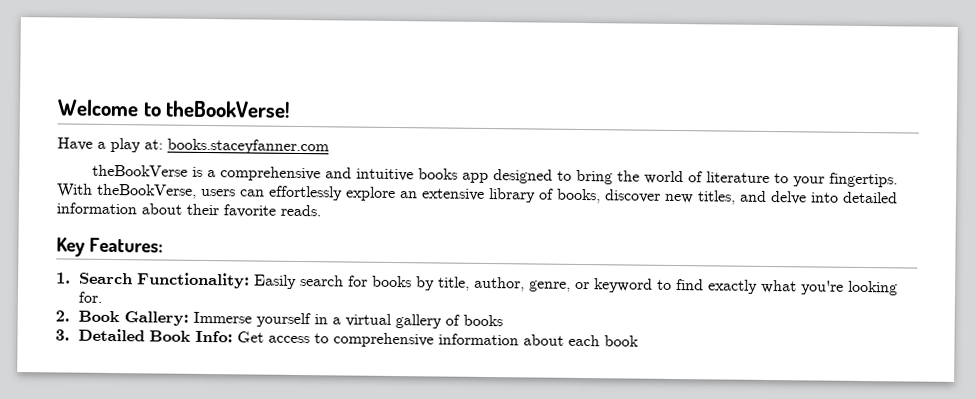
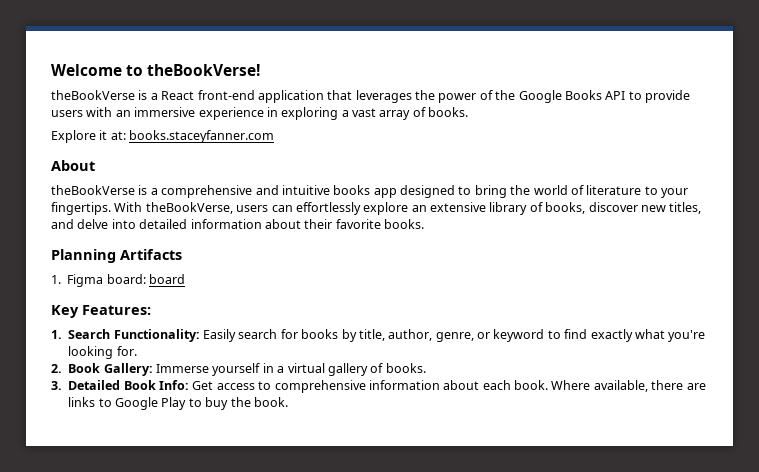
[57,137,141,153] Have a play -> [51,90,690,103] [51,107,469,120] [51,130,108,143] theBookVerse is a React front-end application that leverages the power of the Google Books API to provide users with an immersive experience in exploring a vast array of books. // Explore it
(330, 146) none -> [51,160,95,171] // About
[280,204,321,217] reads. -> [384,219,424,229] [51,249,182,263] [51,274,185,287] books. // Planning Artifacts // 1. Figma board: board
[463,314,504,327] books -> [385,363,426,373] books.
[604,335,640,347] book -> [514,380,706,392] [68,397,288,410] book. Where available, there are links to Google Play to buy the book.

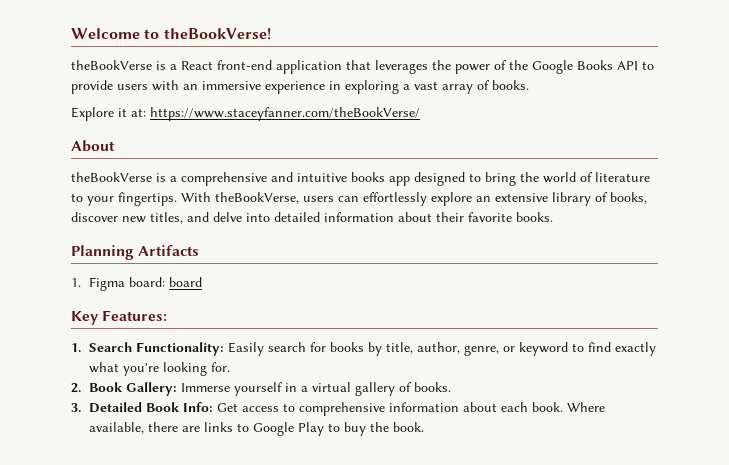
[129,130,275,143] books.staceyfanner.com -> [150,107,420,121] https://www.staceyfanner.com/theBookVerse/

